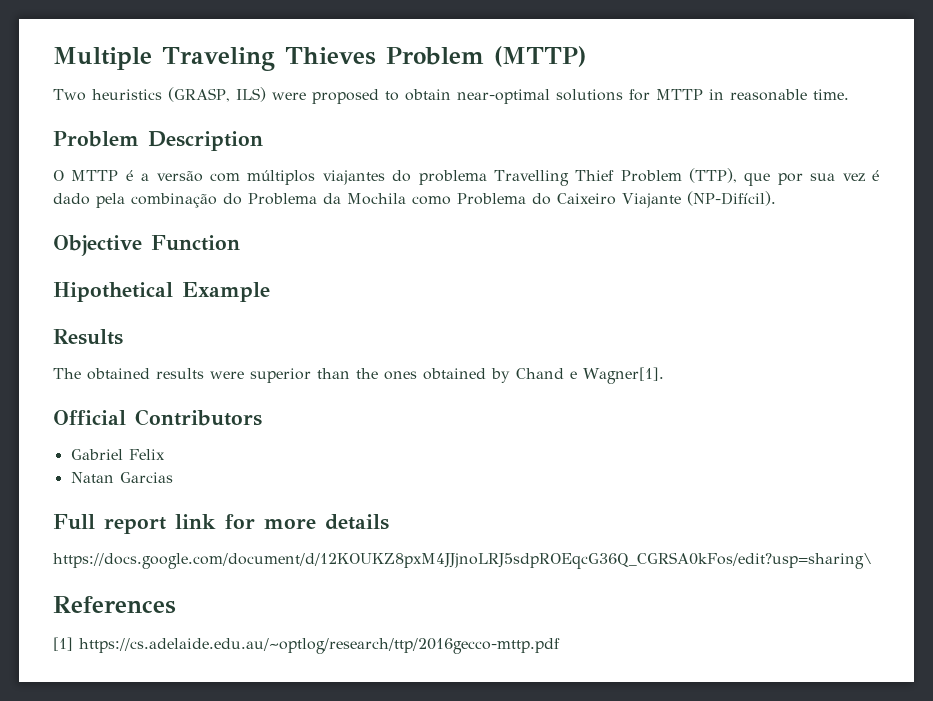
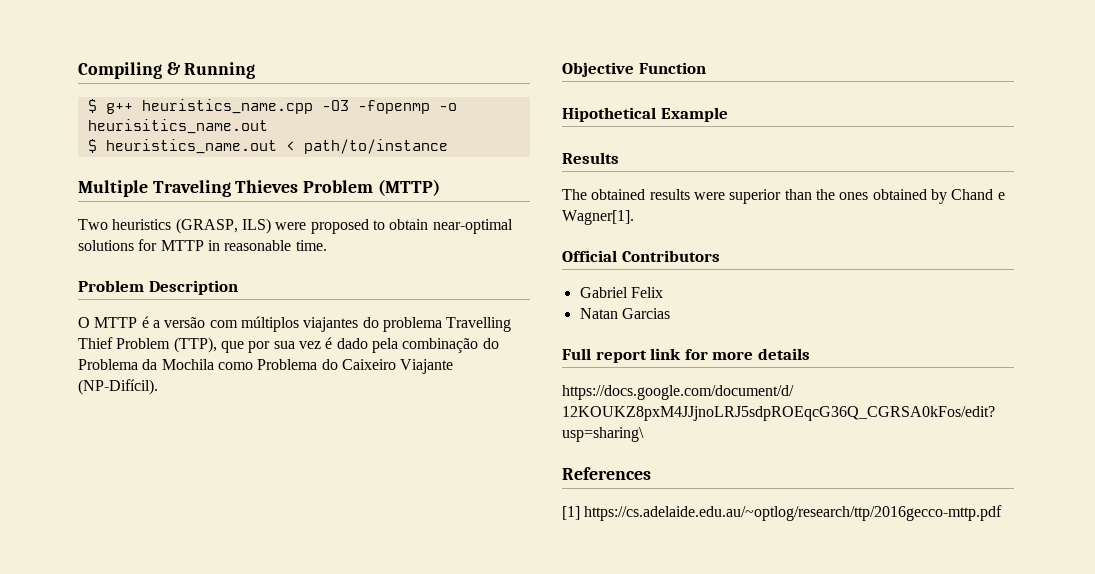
(53, 58) none -> [78,62,256,79] [87,99,457,114] [87,119,268,134] [87,139,448,154] Compiling & Running // $ g++ heuristics_name.cpp -O3 -fopenmp -o heurisitics_name.out // $ heuristics_name.out < path/to/instance //

